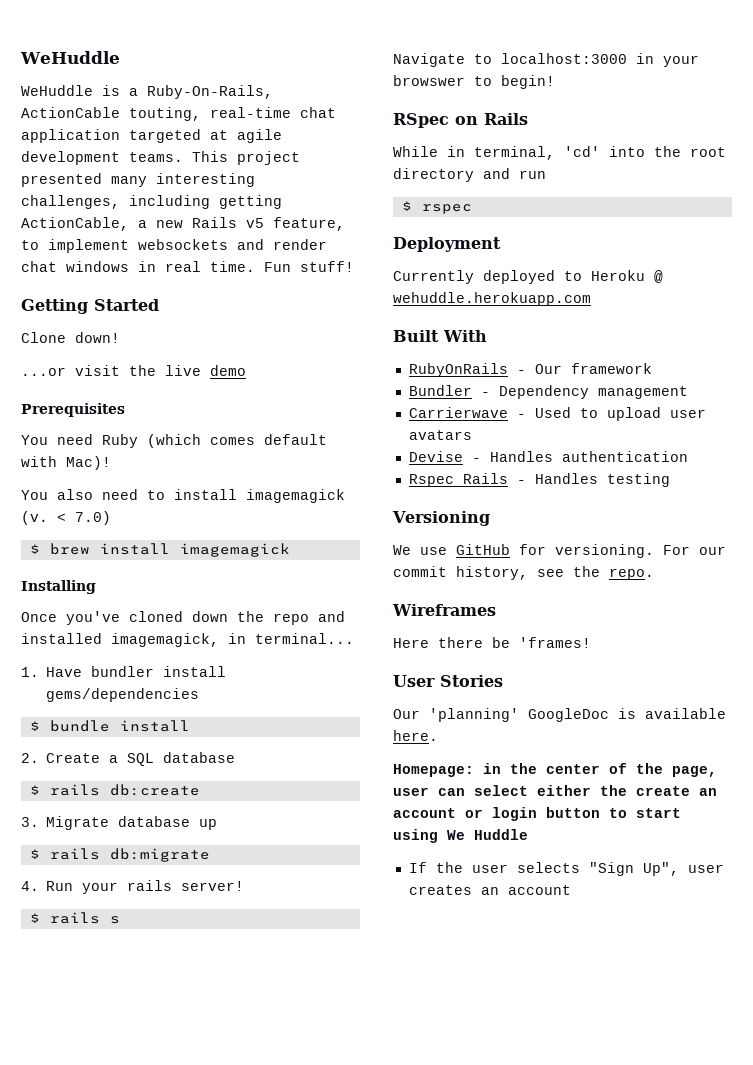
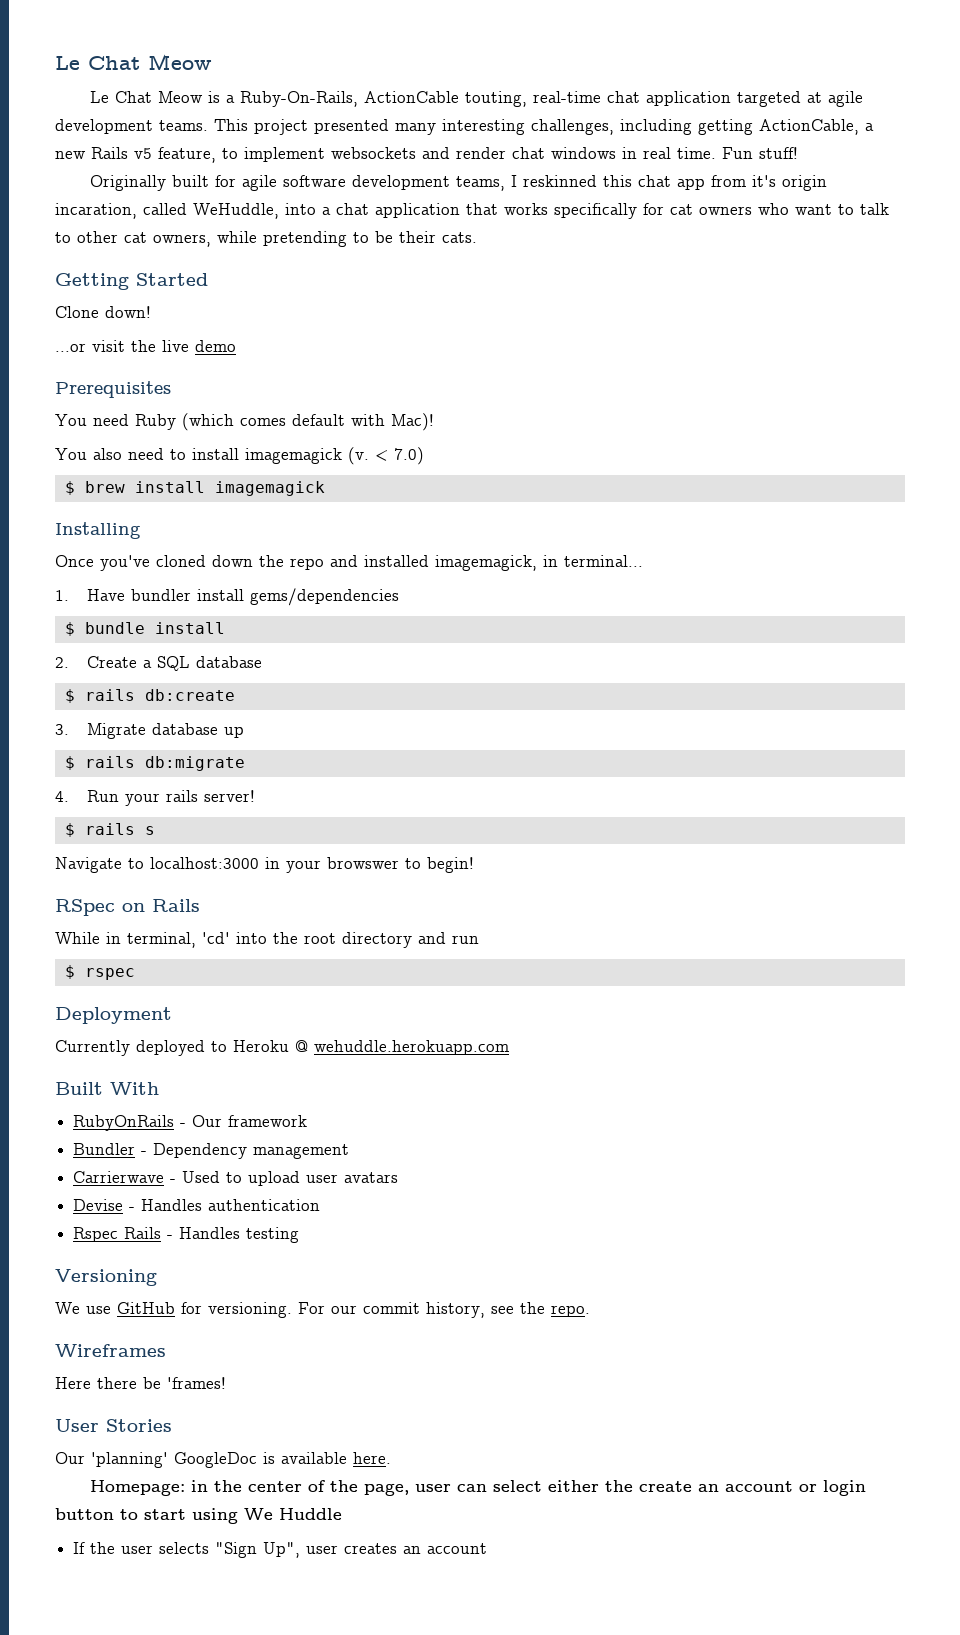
[20,51,120,64] [21,85,93,96] WeHuddle // WeHuddle -> [55,54,212,70] [90,91,204,103] Le Chat Meow // Le Chat Meow
(354, 266) none -> [90,175,828,191] [55,203,889,219] [55,231,477,247] // Originally built for agile software development teams, I reskinned this chat app from it's origin incaration, called WeHuddle, into a chat application that works specifically for cat owners who want to talk to other cat owners, while pretending to be their cats.

